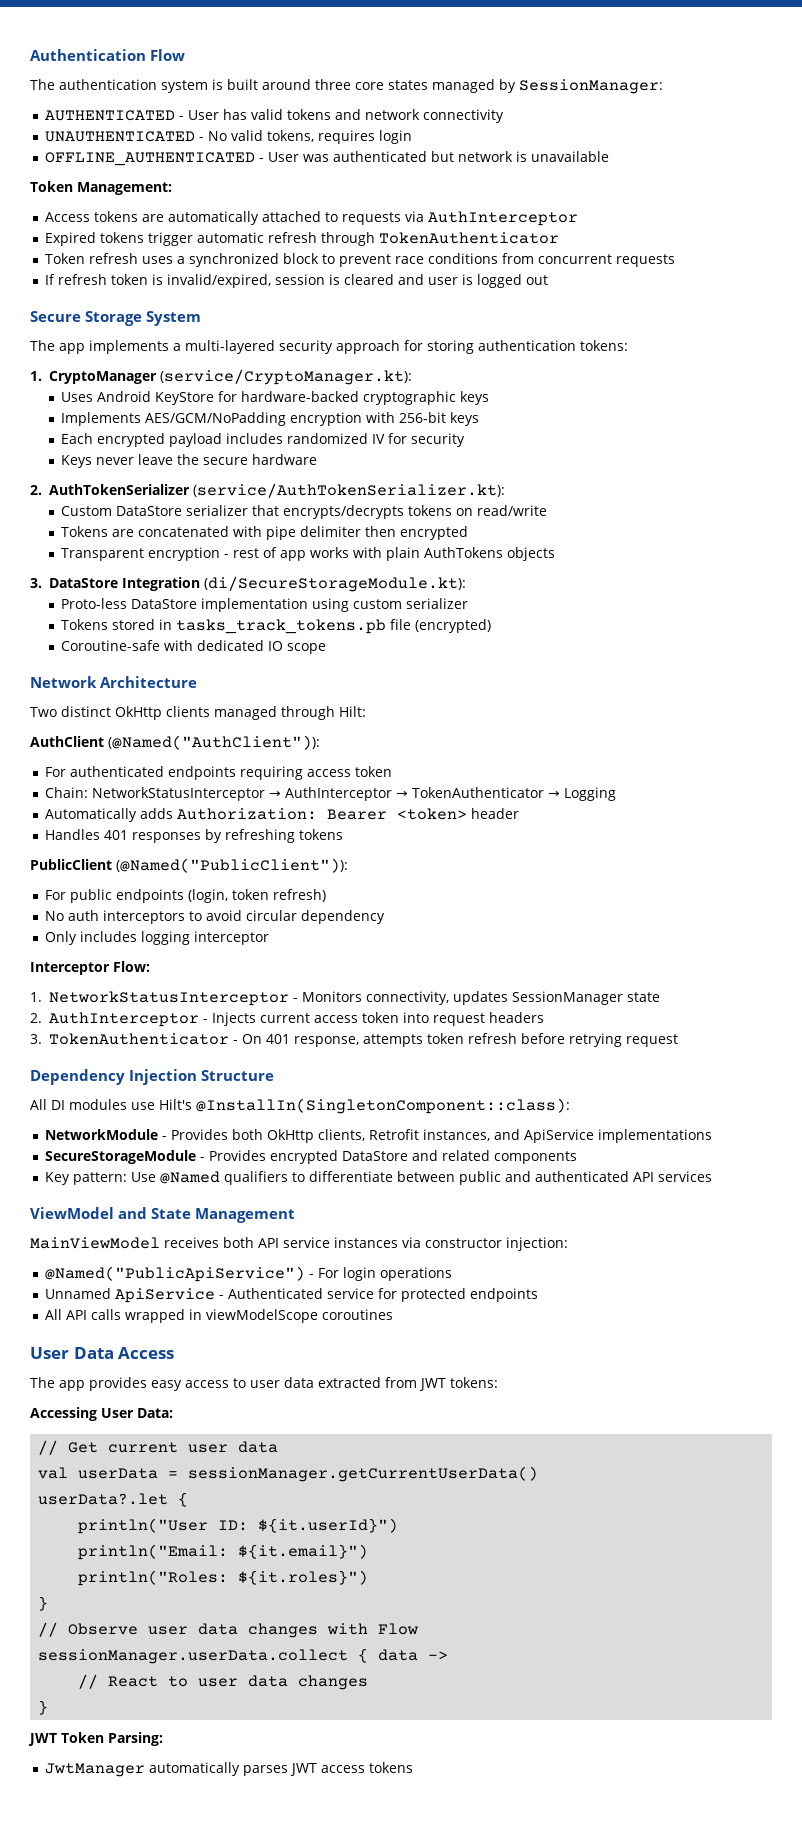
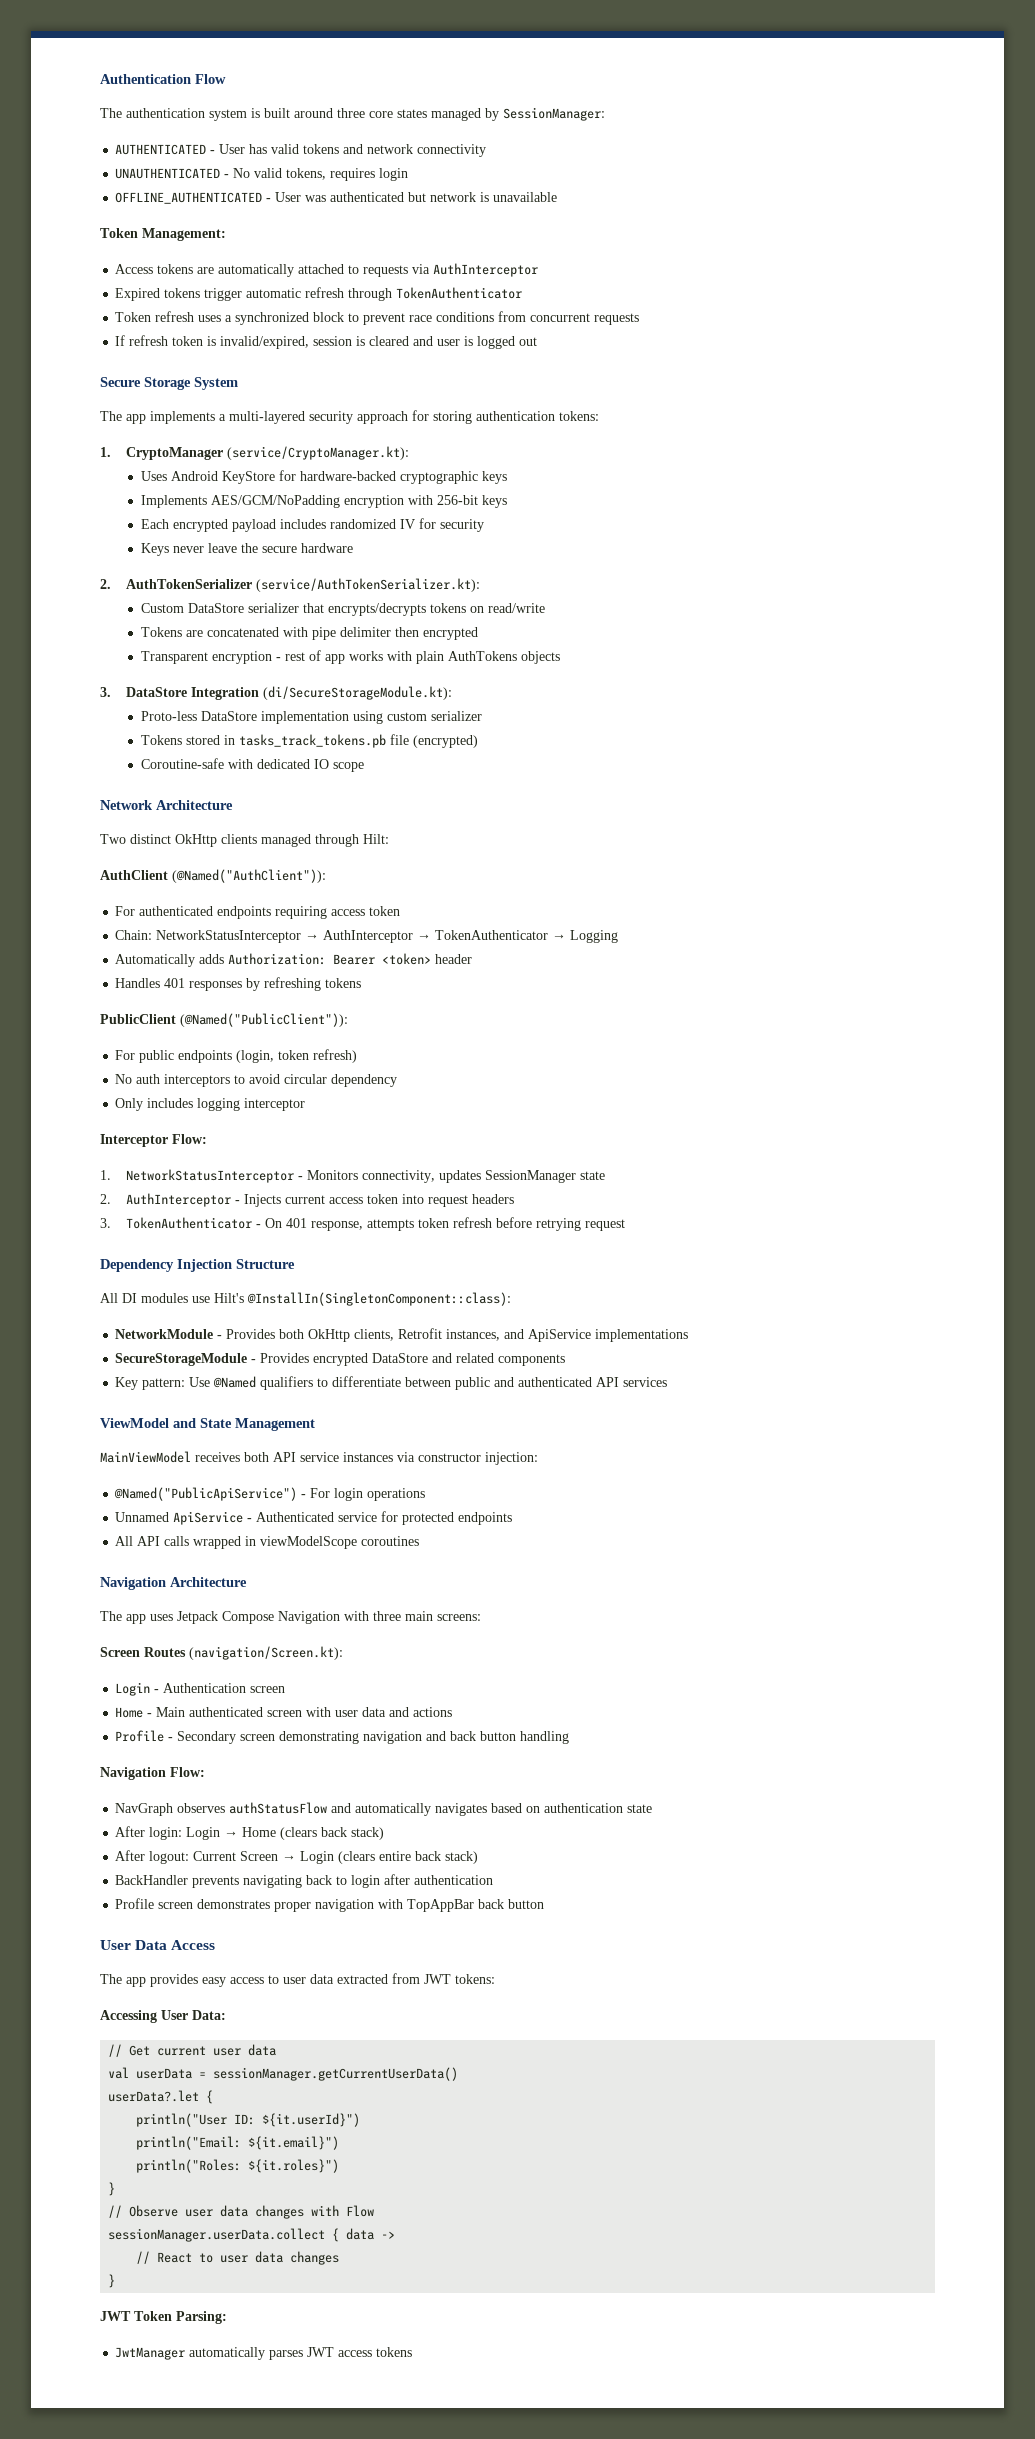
(393, 1314) none -> [100,1577,247,1590] [100,1611,481,1624] [100,1646,343,1660] [115,1682,286,1696] [115,1707,453,1718] [115,1730,570,1744] [100,1767,205,1780] [115,1802,653,1816] [115,1826,385,1840] [115,1850,479,1864] [115,1874,494,1888] [115,1898,545,1912] // Navigation Architecture // The app uses Jetpack Compose Navigation with three main screens: // Screen Routes (navigation/Screen.kt): // Login - Authentication screen // Home - Main authenticated screen with user data and actions // Profile - Secondary screen demonstrating navigation and back button handling // Navigation Flow: // NavGraph observes authStatusFlow and automatically navigates based on authentication state // After login: Login → Home (clears back stack) // After logout: Current Screen → Login (clears entire back stack) // BackHandler prevents navigating back to login after authentication // Profile screen demonstrates proper navigation with TopAppBar back button

